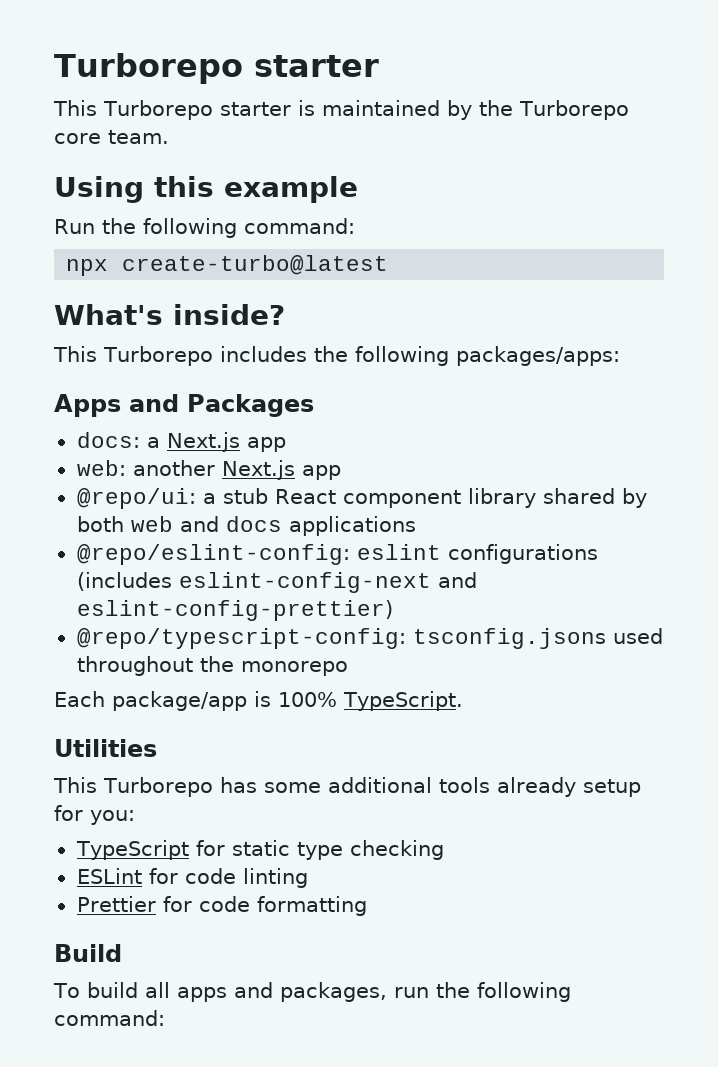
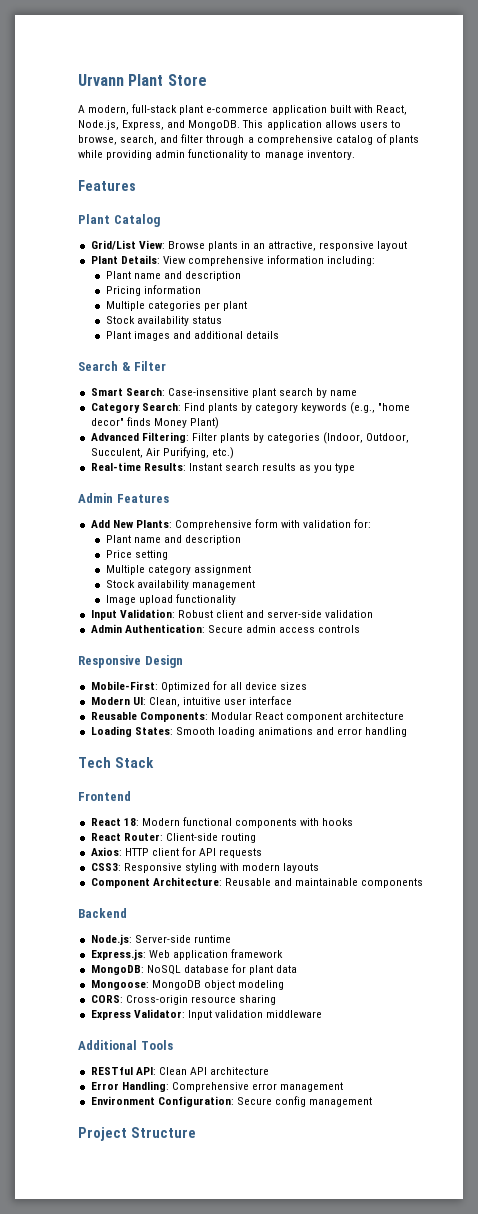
[54,53,379,84] [53,100,629,120] [54,130,169,144] [54,176,358,203] [54,218,355,238] [66,255,389,276] [54,304,285,325] [53,346,620,366] [54,394,314,417] [76,432,286,452] [76,460,341,480] [76,488,647,509] [76,516,416,536] [76,544,598,565] [76,572,477,593] [76,600,393,621] [76,628,663,649] [76,656,348,676] [54,691,463,711] [54,739,157,757] [53,777,641,797] [54,805,135,825] [75,840,444,860] [76,868,308,888] [76,896,367,916] [54,944,122,962] [53,982,571,1002] [54,1010,165,1026] Turborepo starter // This Turborepo starter is maintained by the Turborepo core team. // Using this example // Run the following command: // npx create-turbo@latest // What's inside? // This Turborepo includes the following packages/apps: // Apps and Packages // docs: a Next.js app // web: another Next.js app // @repo/ui: a stub React component library shared by both web and docs applications // @repo/eslint-config: eslint configurations (includes eslint-config-next and eslint-config-prettier) // @repo/typescript-config: tsconfig.jsons used throughout the monorepo // Each package/app is 100% TypeScript. // Utilities // This Turborepo has some additional tools already setup for you: // TypeScript for static type checking // ESLint for code linting // Prettier for code formatting // Build // To build all apps and packages, run the following command: -> [78,74,207,86] [78,104,407,115] [78,120,401,130] [78,134,419,145] [78,149,355,160] [78,180,136,191] [78,214,160,227] [90,240,408,251] [90,255,376,266] [105,271,241,281] [105,285,201,296] [105,301,247,311] [105,316,222,326] [105,331,279,341] [78,361,167,371] [90,388,358,398] [90,402,411,414] [90,417,219,429] [90,432,410,444] [90,447,234,459] [90,462,356,473] [78,493,169,503] [90,519,372,530] [105,535,241,545] [105,550,168,560] [105,565,251,575] [105,580,255,590] [105,594,236,605] [90,609,374,620] [90,624,361,633] [78,655,183,668] [90,681,308,692] [90,696,293,707] [90,712,405,722] [90,726,408,737] [78,757,154,768] [78,791,131,801] [90,817,354,828] [90,833,256,843] [90,847,263,858] [90,863,320,873] [90,877,424,888] [78,908,127,918] [90,934,231,945] [90,949,283,960] [90,964,298,975] [90,980,284,990] [90,995,276,1005] [90,1009,323,1020] [78,1040,173,1050] [90,1067,270,1075] [90,1081,344,1092] [90,1096,373,1107] [78,1127,196,1141] Urvann Plant Store // A modern, full-stack plant e-commerce application built with React, Node.js, Express, and MongoDB. This application allows users to browse, search, and filter through a comprehensive catalog of plants while providing admin functionality to manage inventory. // Features // Plant Catalog // Grid/List View: Browse plants in an attractive, responsive layout // Plant Details: View comprehensive information including: // Plant name and description // Pricing information // Multiple categories per plant // Stock availability status // Plant images and additional details // Search & Filter // Smart Search: Case-insensitive plant search by name // Category Search: Find plants by category keywords (e.g., "home decor" finds Money Plant) // Advanced Filtering: Filter plants by categories (Indoor, Outdoor, Succulent, Air Purifying, etc.) // Real-time Results: Instant search results as you type // Admin Features // Add New Plants: Comprehensive form with validation for: // Plant name and description // Price setting // Multiple category assignment // Stock availability management // Image upload functionality // Input Validation: Robust client and server-side validation // Admin Authentication: Secure admin access controls // Responsive Design // Mobile-First: Optimized for all device sizes // Modern UI: Clean, intuitive user interface // Reusable Components: Modular React component architecture // Loading States: Smooth loading animations and error handling // Tech Stack // Frontend // React 18: Modern functional components with hooks // React Router: Client-side routing // Axios: HTTP client for API requests // CSS3: Responsive styling with modern layouts // Component Architecture: Reusable and maintainable components // Backend // Node.js: Server-side runtime // Express.js: Web application framework // MongoDB: NoSQL database for plant data // Mongoose: MongoDB object modeling // CORS: Cross-origin resource sharing // Express Validator: Input validation middleware // Additional Tools // RESTful API: Clean API architecture // Error Handling: Comprehensive error management // Environment Configuration: Secure config management // Project Structure

